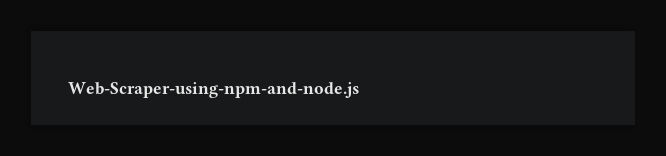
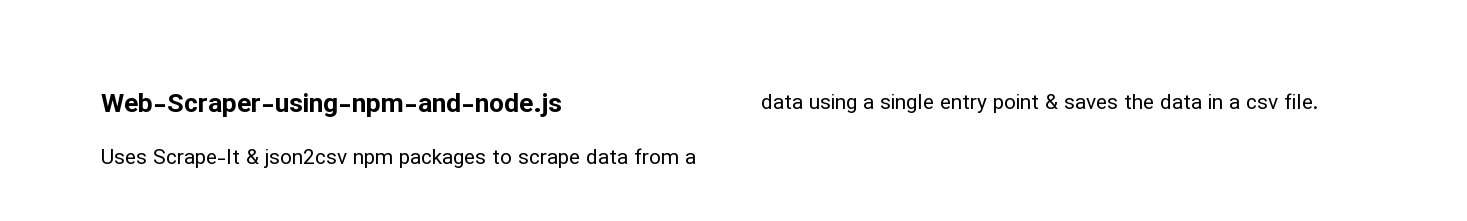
(359, 90) none -> [101,148,696,168] [761,93,1318,113] // Uses Scrape-It & json2csv npm packages to scrape data from a data using a single entry point & saves the data in a csv file.

